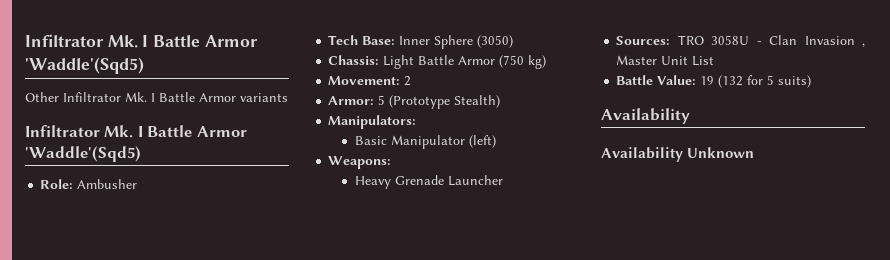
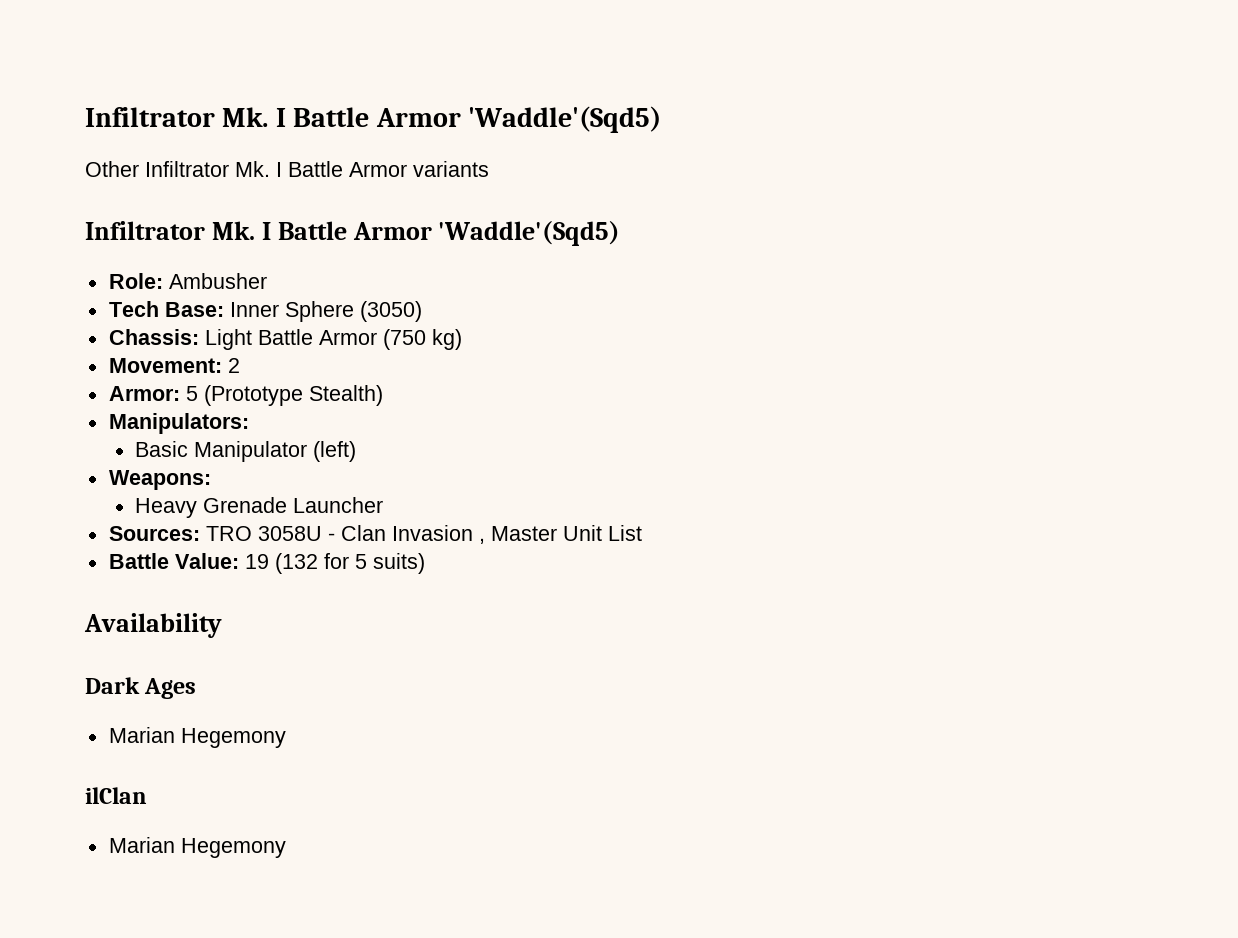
[601,147,755,162] Availability Unknown -> [85,677,197,699] [108,727,286,748] [85,787,147,804] [108,837,286,858] Dark Ages // Marian Hegemony // ilClan // Marian Hegemony

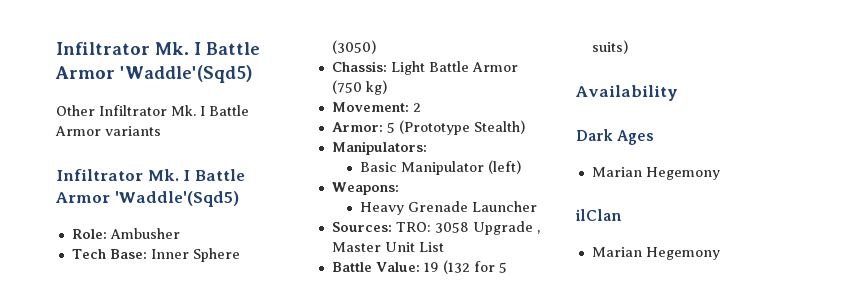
[205,525,473,541] TRO 3058U - Clan Invasion -> [395,221,533,235] TRO: 3058 Upgrade

